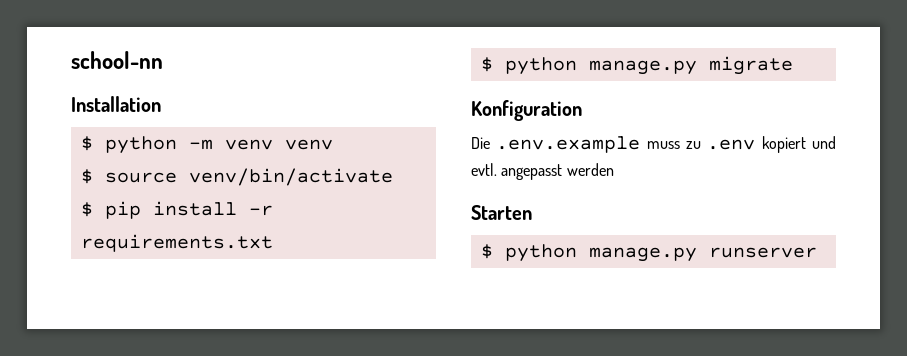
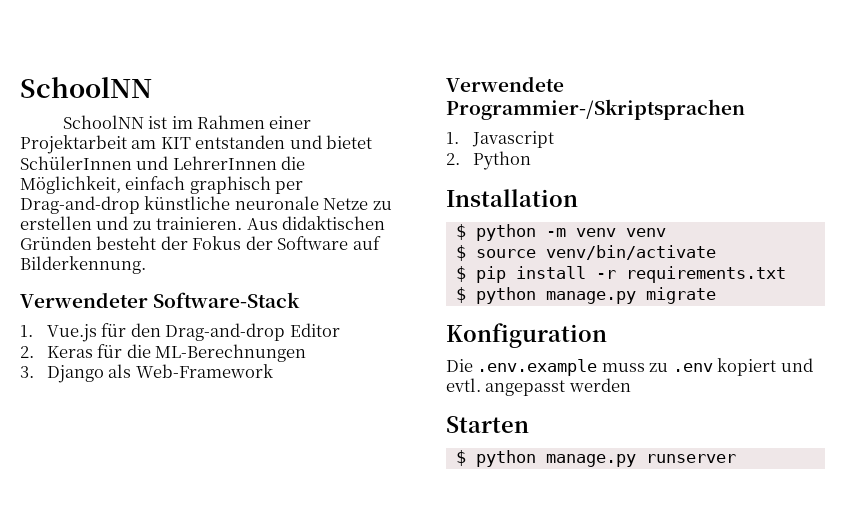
[71,51,163,69] school-nn -> [20,77,152,98] [62,115,312,129] [20,135,373,154] [20,156,306,170] [20,176,304,194] [20,196,392,214] [20,216,386,230] [20,236,381,250] [20,256,146,274] [20,292,301,308] [20,323,340,342] [20,344,307,362] [20,364,273,383] [446,76,564,92] [446,99,745,120] [446,131,554,148] [446,151,531,170] SchoolNN // SchoolNN ist im Rahmen einer Projektarbeit am KIT entstanden und bietet SchülerInnen und LehrerInnen die Möglichkeit, einfach graphisch per Drag-and-drop künstliche neuronale Netze zu erstellen und zu trainieren. Aus didaktischen Gründen besteht der Fokus der Software auf Bilderkennung. // Verwendeter Software-Stack // 1. Vue.js für den Drag-and-drop Editor // 2. Keras für die ML-Berechnungen // 3. Django als Web-Framework // Verwendete Programmier-/Skriptsprachen // 1. Javascript // 2. Python

